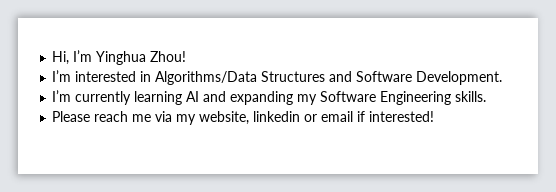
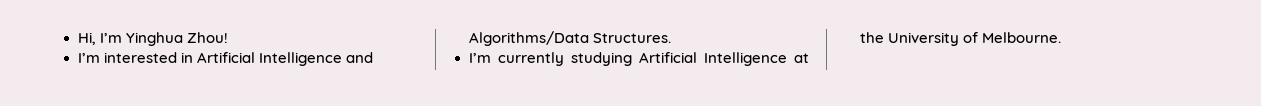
[155,71,503,85] [52,90,487,105] [52,111,435,125] Algorithms/Data Structures and Software Development. // I’m currently learning AI and expanding my Software Engineering skills. // Please reach me via my website, linkedin or email if interested! -> [196,52,373,66] [468,31,671,46] [468,52,809,66] [859,32,1061,46] Artificial Intelligence and Algorithms/Data Structures. // I’m currently studying Artificial Intelligence at the University of Melbourne.

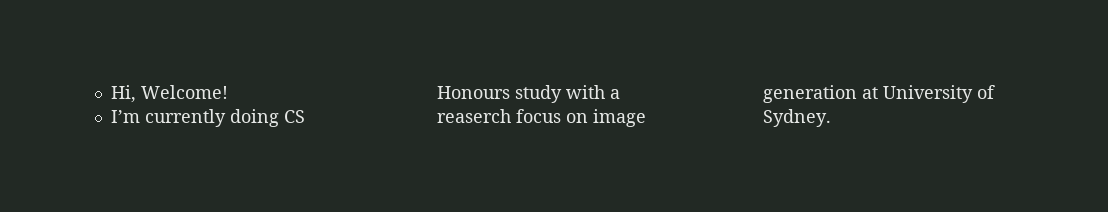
[99,32,228,46] [77,52,373,66] [468,31,671,46] [468,52,809,66] [859,32,884,43] I’m Yinghua Zhou! // I’m interested in Artificial Intelligence and Algorithms/Data Structures. // I’m currently studying Artificial Intelligence at the -> [140,85,228,99] [110,109,305,127] [436,85,620,103] [436,109,646,127] [762,85,878,103] Welcome! // I’m currently doing CS Honours study with a reaserch focus on image generation at
[981,32,1061,43] Melbourne. -> [762,109,831,127] Sydney.

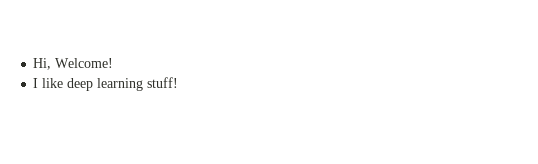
[110,109,305,127] [436,85,620,103] [436,109,646,127] [762,85,995,103] [762,109,831,127] I’m currently doing CS Honours study with a reaserch focus on image generation at University of Sydney. -> [33,77,179,91] I like deep learning stuff!

